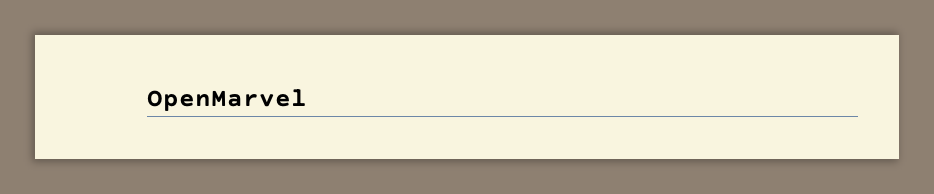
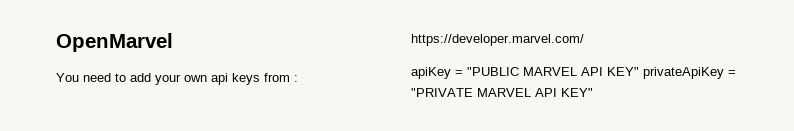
(307, 100) none -> [56,73,298,85] [411,34,584,46] [411,67,736,79] [411,88,593,97] // You need to add your own api keys from : https://developer.marvel.com/ // apiKey = "PUBLIC MARVEL API KEY" privateApiKey = "PRIVATE MARVEL API KEY"

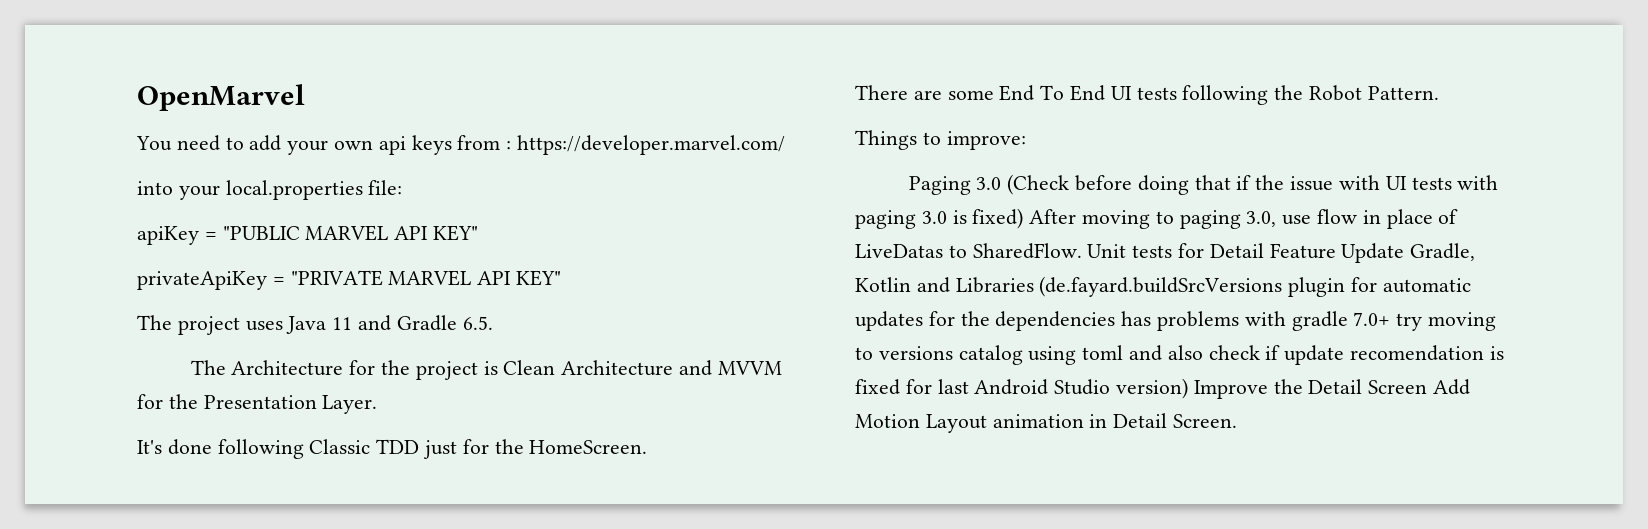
(584, 40) none -> [137,180,403,200] // into your local.properties file:
(639, 71) none -> (479, 233) //
(593, 92) none -> [137,315,493,335] [190,360,782,380] [137,394,378,414] [137,439,648,459] [855,85,1439,105] [855,130,1026,150] [908,174,1499,195] [855,208,1459,229] [855,243,1476,263] [855,276,1471,297] [855,311,1497,331] [855,345,1504,365] [855,378,1471,399] [855,413,1238,433] // The project uses Java 11 and Gradle 6.5. // The Architecture for the project is Clean Architecture and MVVM for the Presentation Layer. // It's done following Classic TDD just for the HomeScreen. // There are some End To End UI tests following the Robot Pattern. // Things to improve: // Paging 3.0 (Check before doing that if the issue with UI tests with paging 3.0 is fixed) After moving to paging 3.0, use flow in place of LiveDatas to SharedFlow. Unit tests for Detail Feature Update Gradle, Kotlin and Libraries (de.fayard.buildSrcVersions plugin for automatic updates for the dependencies has problems with gradle 7.0+ try moving to versions catalog using toml and also check if update recomendation is fixed for last Android Studio version) Improve the Detail Screen Add Motion Layout animation in Detail Screen.

